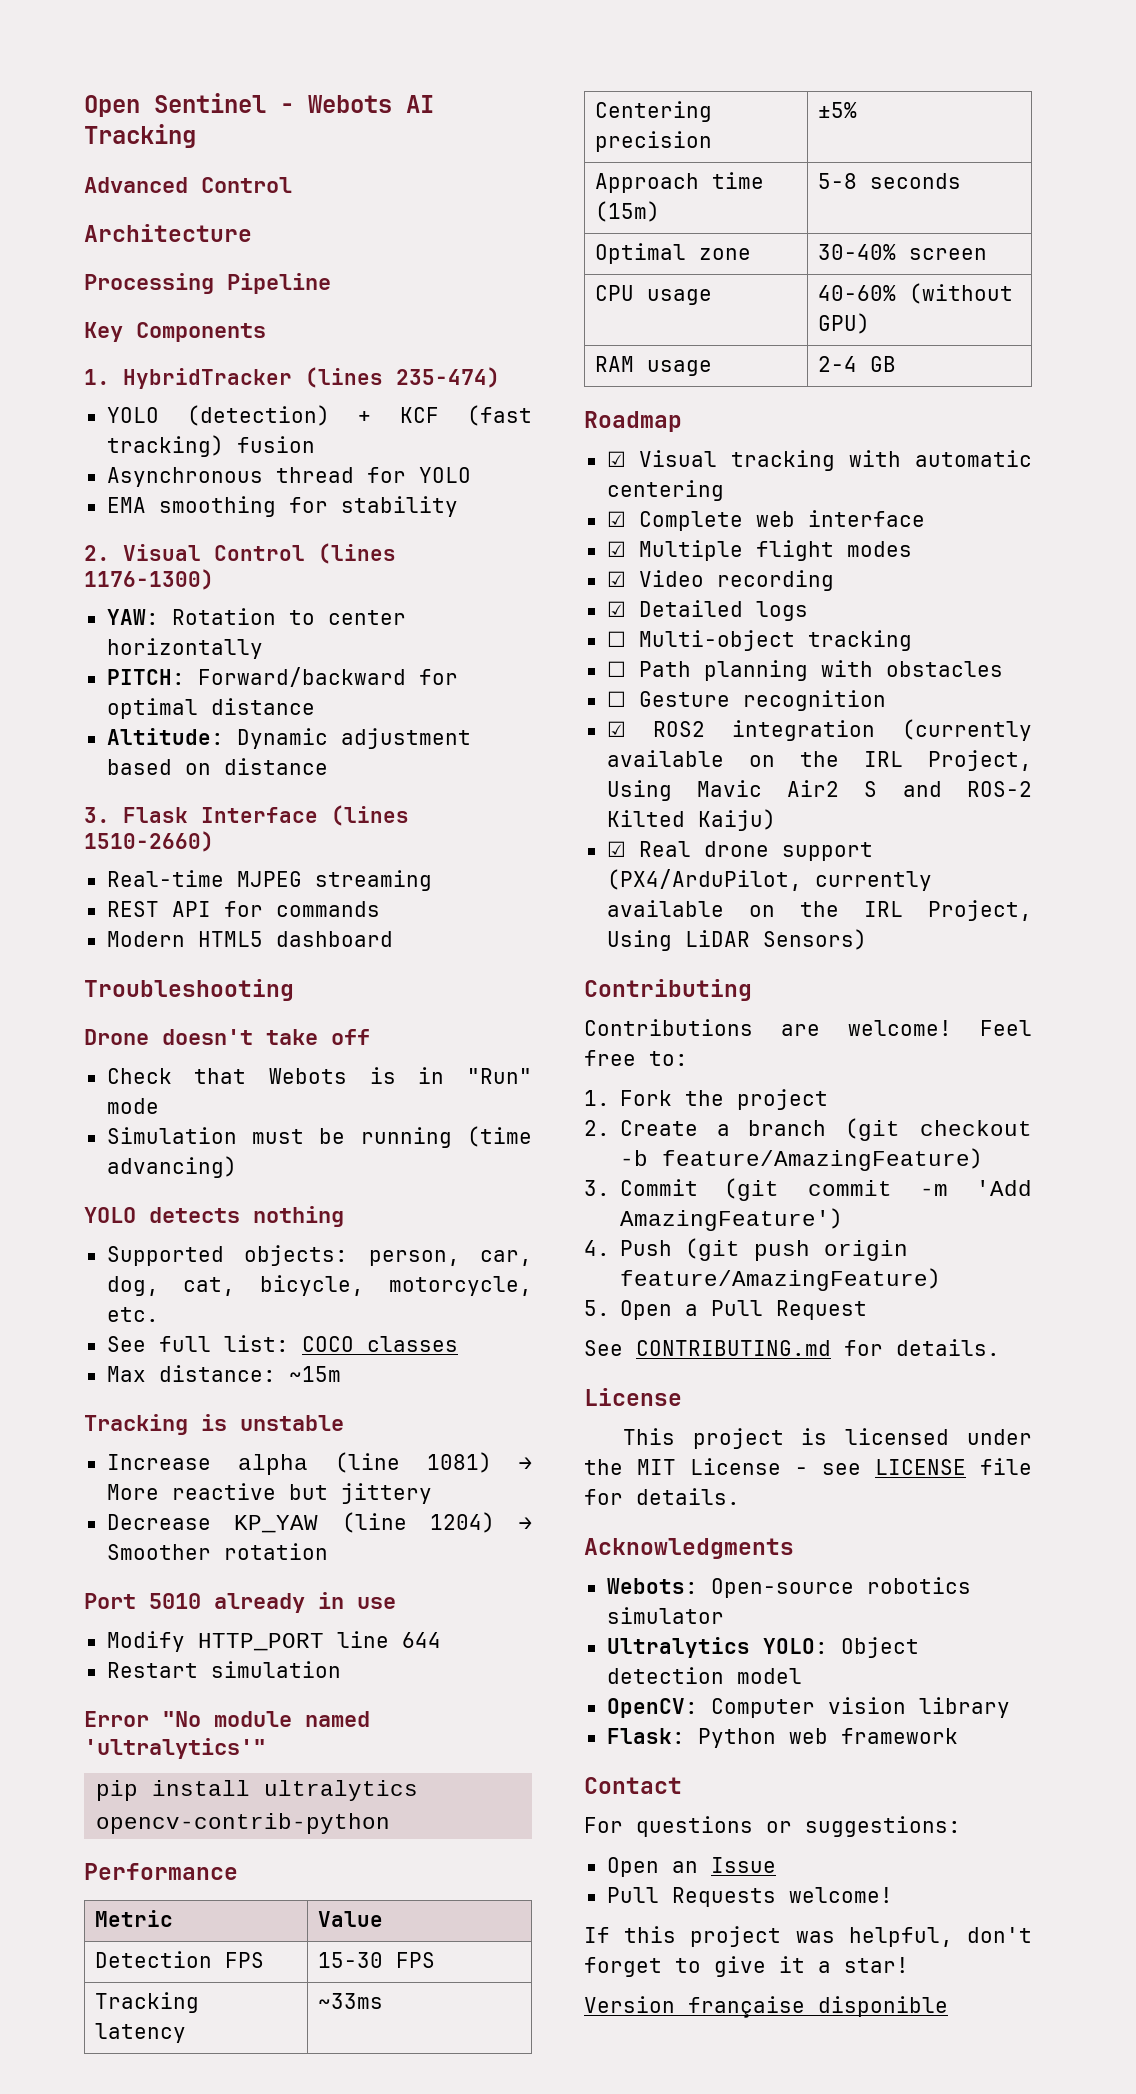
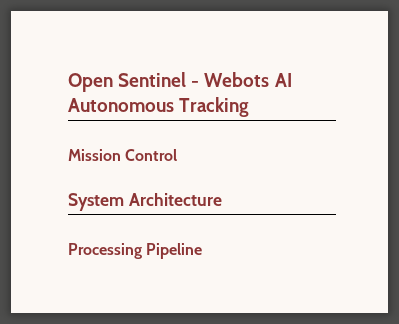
(434, 104) none -> [68,98,174,112] Autonomous
[84,177,188,193] Advanced -> [68,149,121,161] Mission
(292, 185) none -> [68,193,124,211] System
[84,322,266,342] [84,367,500,389] [106,405,532,426] [106,435,315,457] [106,467,471,487] [106,496,458,517] [84,543,396,564] [84,569,214,590] [106,608,406,625] [106,638,263,659] [106,667,458,687] [106,698,315,719] [106,728,471,749] [106,758,328,775] [84,805,409,826] [84,831,214,852] [106,870,432,891] [106,901,380,917] [106,931,393,947] [84,979,294,1001] [84,1029,370,1045] [106,1067,532,1084] [106,1098,159,1114] [106,1126,532,1148] [106,1156,237,1178] [84,1206,344,1227] [106,1245,532,1266] [106,1275,532,1296] [106,1307,159,1322] [106,1335,458,1352] [106,1365,341,1382] [84,1414,344,1435] [106,1452,532,1475] [106,1483,432,1504] [106,1512,532,1533] [106,1543,328,1560] [84,1592,396,1613] [106,1631,441,1652] [106,1661,341,1678] [84,1711,370,1727] [84,1738,266,1759] [96,1780,419,1801] [96,1813,391,1834] [84,1863,238,1880] [94,1910,173,1927] [317,1911,383,1927] [94,1951,264,1968] [317,1952,435,1968] [94,1992,199,2013] [94,2023,186,2043] [317,1993,383,2009] [594,101,712,122] [594,131,712,152] [817,102,857,118] [594,172,764,193] [594,201,660,222] [817,173,961,189] [594,243,751,264] [817,244,987,260] [594,285,712,305] [817,283,1013,304] [817,313,870,334] [594,356,712,376] [817,356,896,372] [584,411,682,432] [606,450,1032,471] [606,480,724,501] [606,510,925,531] [606,540,912,561] [606,570,834,591] [606,600,808,621] [606,630,912,651] [606,660,1003,681] [606,690,886,711] [606,719,1032,741] [606,750,1032,771] [606,780,1032,801] [606,809,776,831] [606,841,873,861] [606,869,932,891] [606,900,1032,921] [606,929,867,951] [584,979,752,1001] [584,1019,1032,1036] [584,1050,688,1066] [584,1089,829,1110] [584,1118,1032,1141] [620,1148,984,1171] [584,1178,1032,1201] [620,1208,844,1231] [584,1238,909,1261] [620,1268,942,1291] [584,1300,868,1320] [584,1339,1000,1356] [584,1388,682,1406] [622,1428,1032,1449] [584,1458,1032,1475] [584,1488,740,1505] [584,1538,794,1559] [606,1577,971,1598] [606,1607,724,1624] [606,1637,919,1658] [606,1667,802,1684] [606,1697,1010,1718] [606,1728,958,1748] [584,1777,682,1794] [584,1816,961,1837] [606,1857,776,1877] [606,1887,893,1907] [584,1926,1032,1947] [584,1956,909,1977] [584,1996,948,2018] // Key Components // 1. HybridTracker (lines 235-474) // YOLO (detection) + KCF (fast tracking) fusion // Asynchronous thread for YOLO // EMA smoothing for stability // 2. Visual Control (lines 1176-1300) // YAW: Rotation to center horizontally // PITCH: Forward/backward for optimal distance // Altitude: Dynamic adjustment based on distance // 3. Flask Interface (lines 1510-2660) // Real-time MJPEG streaming // REST API for commands // Modern HTML5 dashboard // Troubleshooting // Drone doesn't take off // Check that Webots is in "Run" mode // Simulation must be running (time advancing) // YOLO detects nothing // Supported objects: person, car, dog, cat, bicycle, motorcycle, etc. // See full list: COCO classes // Max distance: ~15m // Tracking is unstable // Increase alpha (line 1081) → More reactive but jittery // Decrease KP_YAW (line 1204) → Smoother rotation // Port 5010 already in use // Modify HTTP_PORT line 644 // Restart simulation // Error "No module named 'ultralytics'" // pip install ultralytics opencv-contrib-python // Performance // Metric | Value // Detection FPS | 15-30 FPS // Tracking latency | ~33ms // Centering precision | ±5% // Approach time (15m) | 5-8 seconds // Optimal zone | 30-40% screen // CPU usage | 40-60% (without GPU) // RAM usage | 2-4 GB // Roadmap // ☑ Visual tracking with automatic centering // ☑ Complete web interface // ☑ Multiple flight modes // ☑ Video recording // ☑ Detailed logs // ☐ Multi-object tracking // ☐ Path planning with obstacles // ☐ Gesture recognition // ☑ ROS2 integration (currently available on the IRL Project, Using Mavic Air2 S and ROS-2 Kilted Kaiju) // ☑ Real drone support (PX4/ArduPilot, currently available on the IRL Project, Using LiDAR Sensors) // Contributing // Contributions are welcome! Feel free to: // 1. Fork the project // 2. Create a branch (git checkout -b feature/AmazingFeature) // 3. Commit (git commit -m 'Add AmazingFeature') // 4. Push (git push origin feature/AmazingFeature) // 5. Open a Pull Request // See CONTRIBUTING.md for details. // License // This project is licensed under the MIT License - see LICENSE file for details. // Acknowledgments // Webots: Open-source robotics simulator // Ultralytics YOLO: Object detection model // OpenCV: Computer vision library // Flask: Python web framework // Contact // For questions or suggestions: // Open an Issue // Pull Requests welcome! // If this project was helpful, don't forget to give it a star! // Version française disponible -> (203, 251) none

